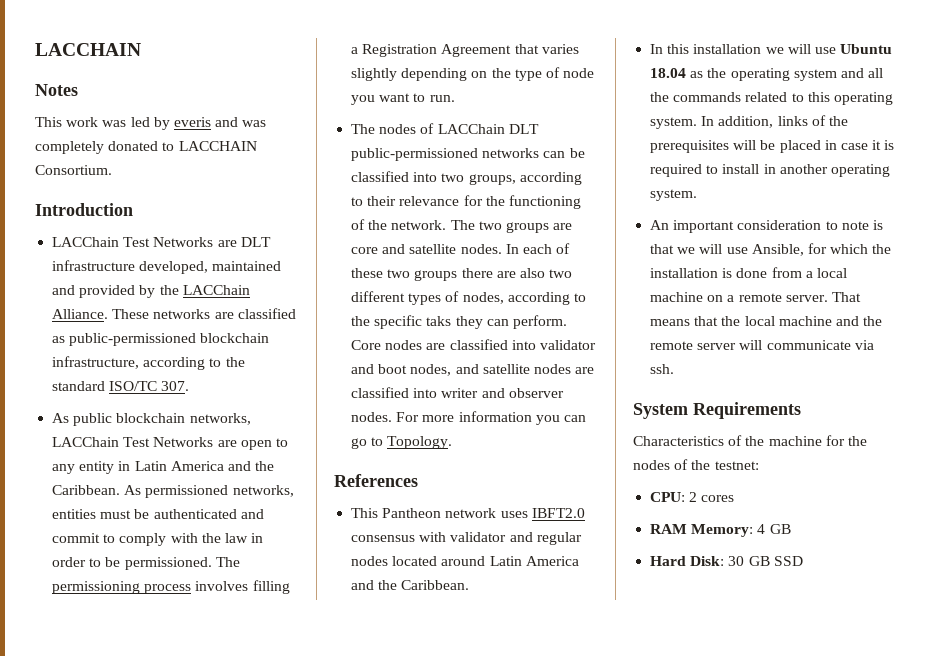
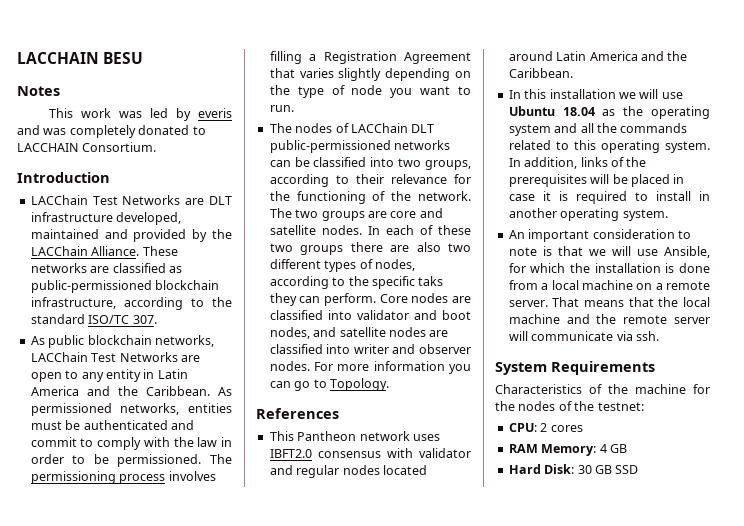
[35,43,141,56] LACCHAIN -> [17,52,144,64] LACCHAIN BESU

